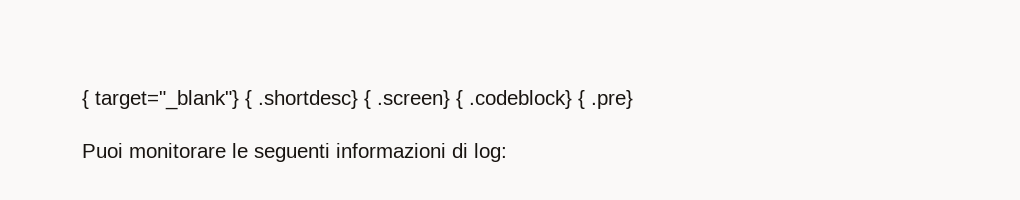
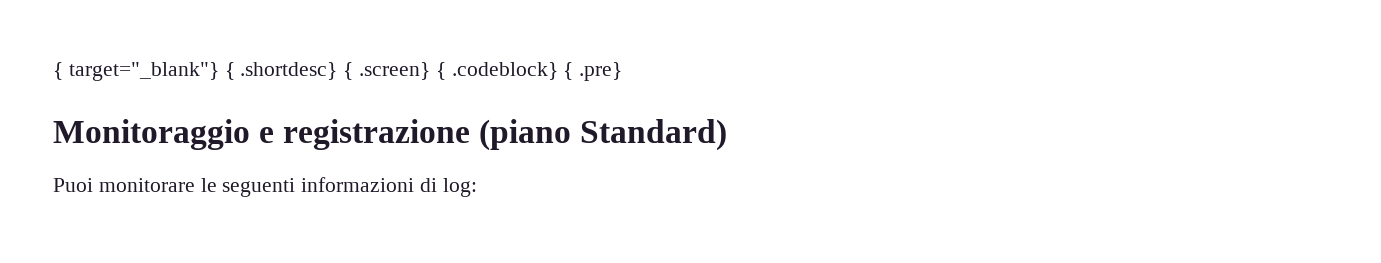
(633, 99) none -> [53,119,728,151] // Monitoraggio e registrazione (piano Standard)

